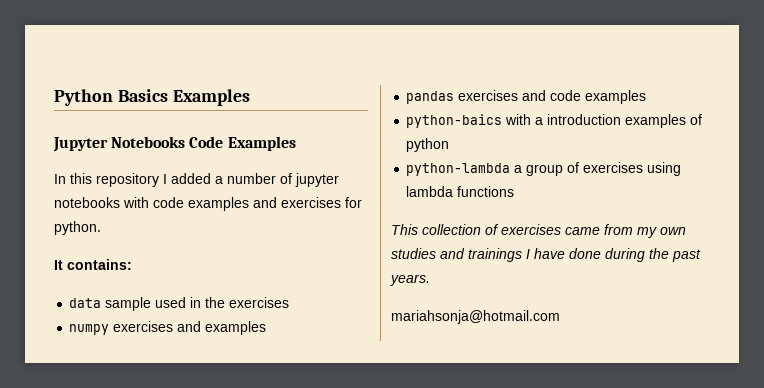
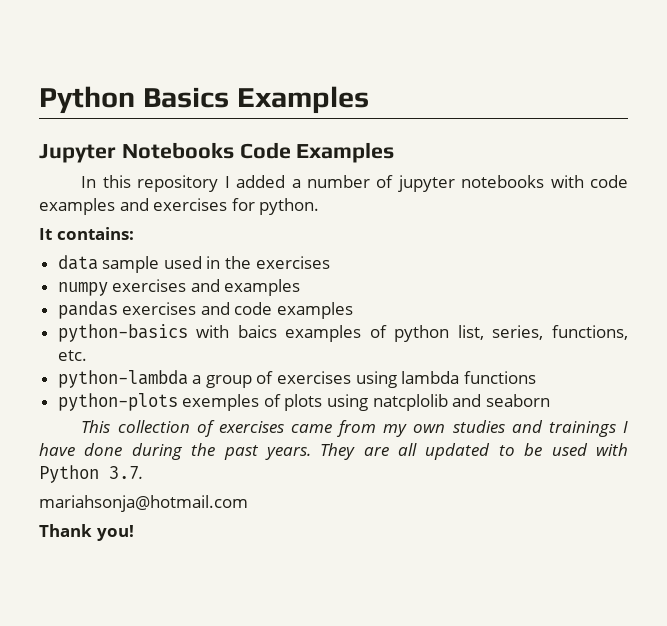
[406,114,622,128] python-baics with a introduction -> [57,324,277,342] python-basics with baics
(450, 145) none -> [457,325,628,340] [57,350,87,361] list, series, functions, etc.
(515, 191) none -> [57,393,550,411] // python-plots exemples of plots using natcplolib and seaborn
(430, 280) none -> [320,443,628,460] [39,465,143,483] They are all updated to be used with Python 3.7.
(560, 317) none -> [39,524,134,541] // Thank you!

